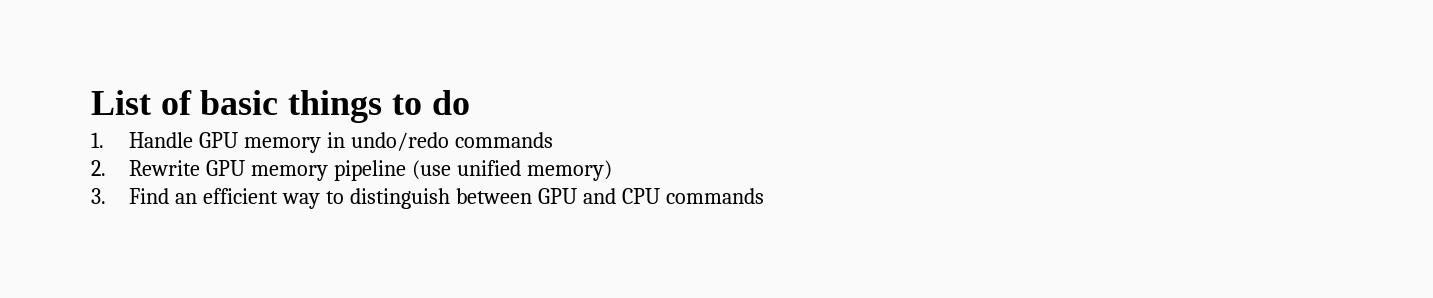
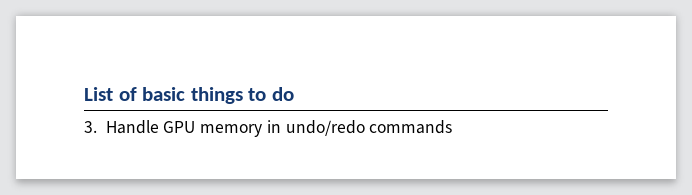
[91,132,104,148] 1. -> [84,121,97,133] 3.
[91,160,613,181] [91,188,764,209] // 2. Rewrite GPU memory pipeline (use unified memory) // 3. Find an efficient way to distinguish between GPU and CPU commands -> (453, 127) none

